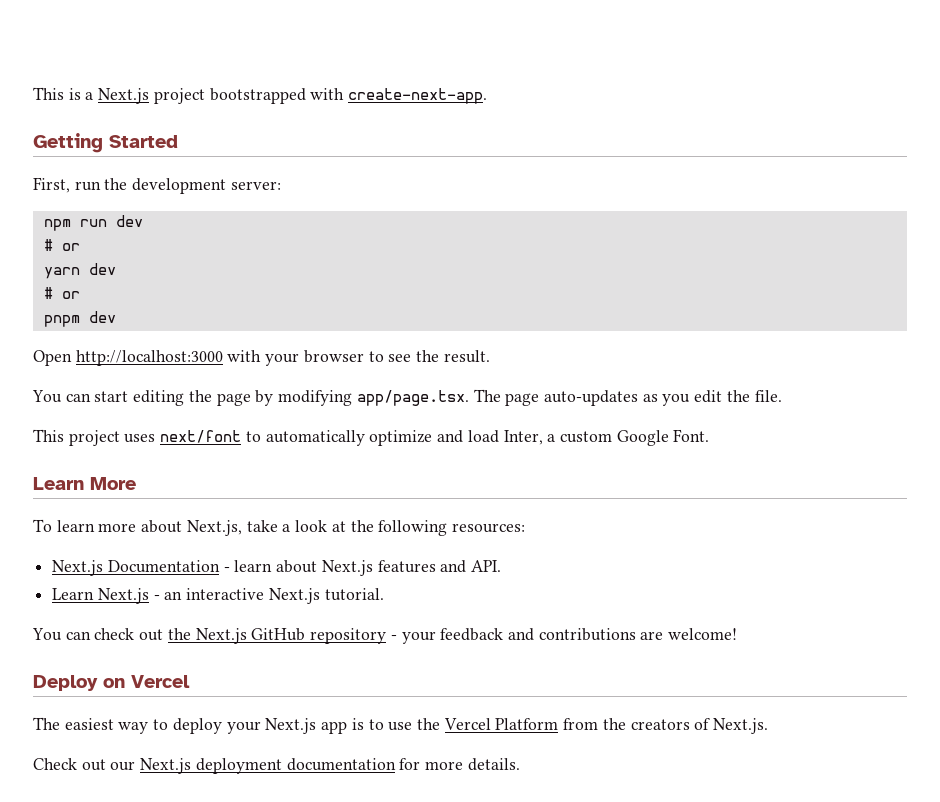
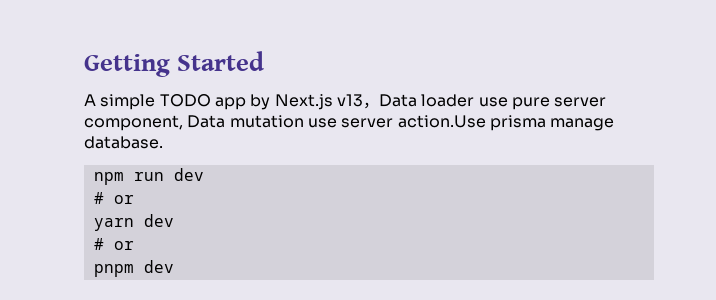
[33,87,488,104] [33,133,178,153] [33,177,281,194] This is a Next.js project bootstrapped with create-next-app. // Getting Started // First, run the development server: -> [84,51,264,77] [84,94,607,110] [84,115,615,131] [84,136,163,149] Getting Started // A simple TODO app by Next.js v13，Data loader use pure server component, Data mutation use server action.Use prisma manage database.
[33,350,490,366] [32,389,782,406] [33,429,710,446] [33,477,136,490] [33,519,525,536] [52,560,502,576] [52,588,384,604] [32,628,738,644] [33,675,190,691] [33,717,769,734] [33,758,520,774] // Open http://localhost:3000 with your browser to see the result. // You can start editing the page by modifying app/page.tsx. The page auto-updates as you edit the file. // This project uses next/font to automatically optimize and load Inter, a custom Google Font. // Learn More // To learn more about Next.js, take a look at the following resources: // Next.js Documentation - learn about Next.js features and API. // Learn Next.js - an interactive Next.js tutorial. // You can check out the Next.js GitHub repository - your feedback and contributions are welcome! // Deploy on Vercel // The easiest way to deploy your Next.js app is to use the Vercel Platform from the creators of Next.js. // Check out our Next.js deployment documentation for more details. -> (174, 266) none

